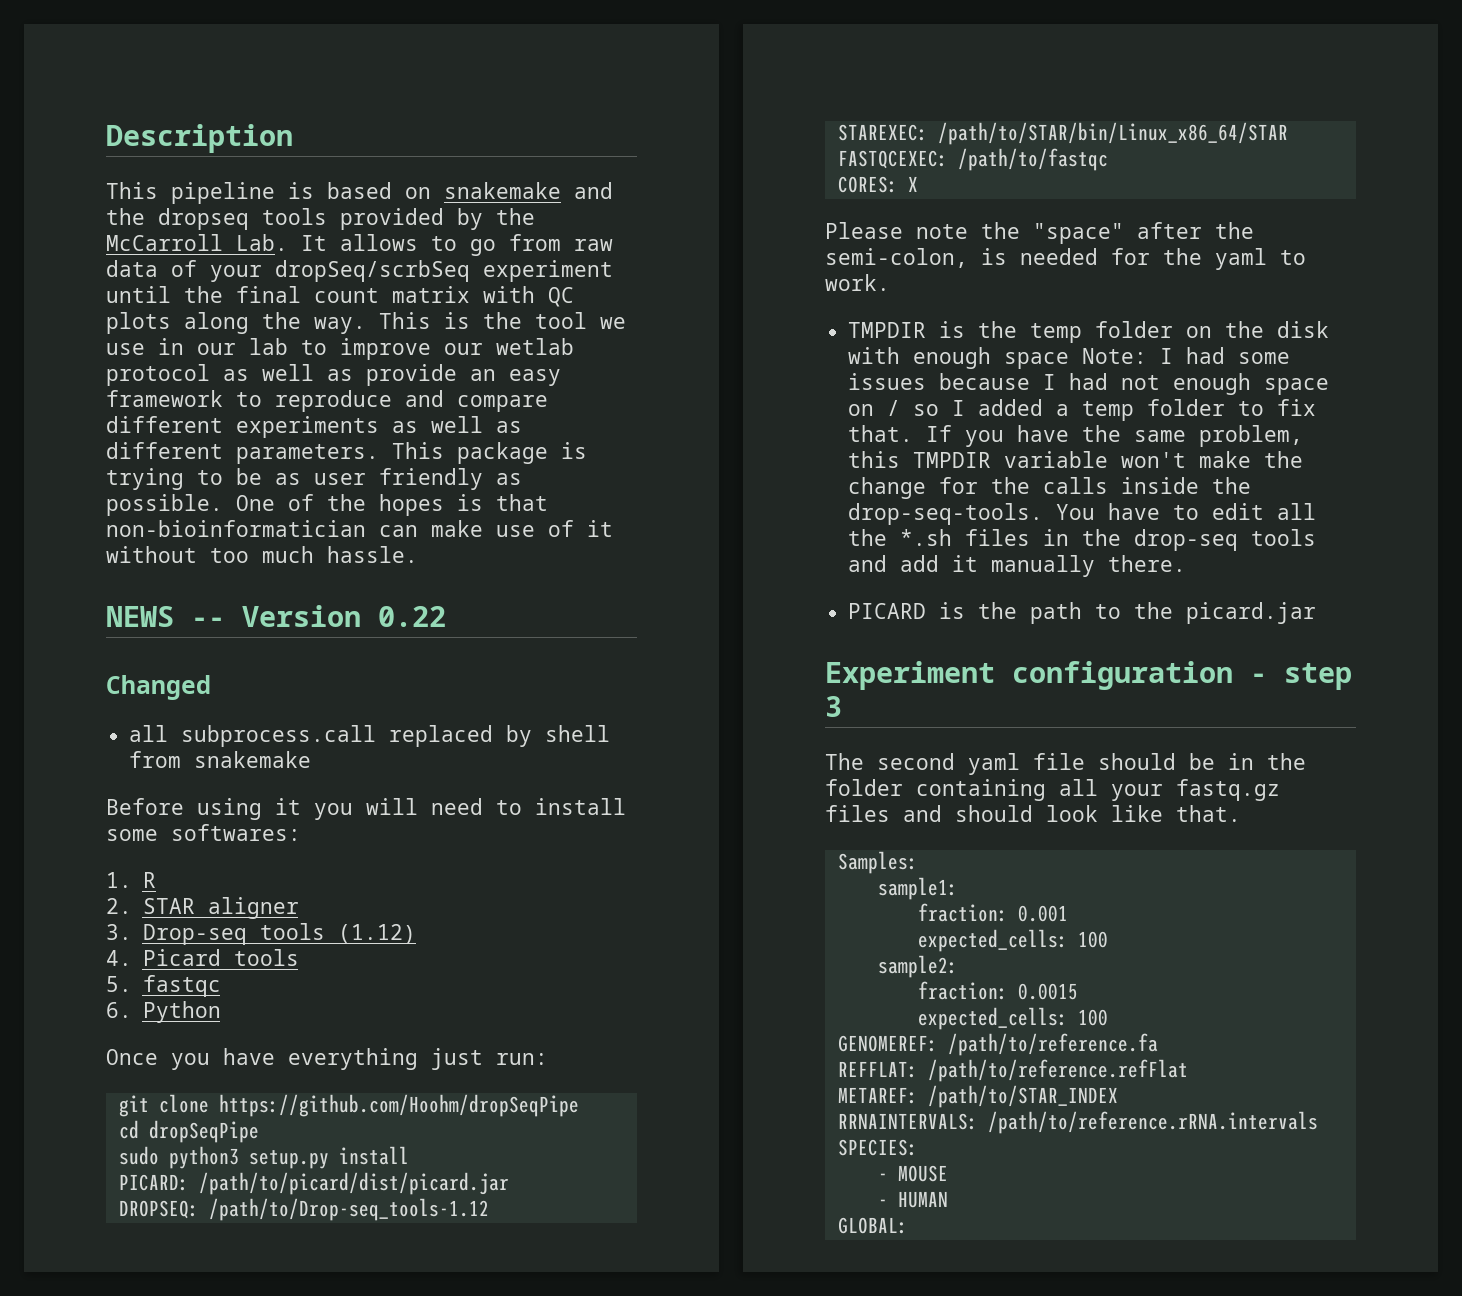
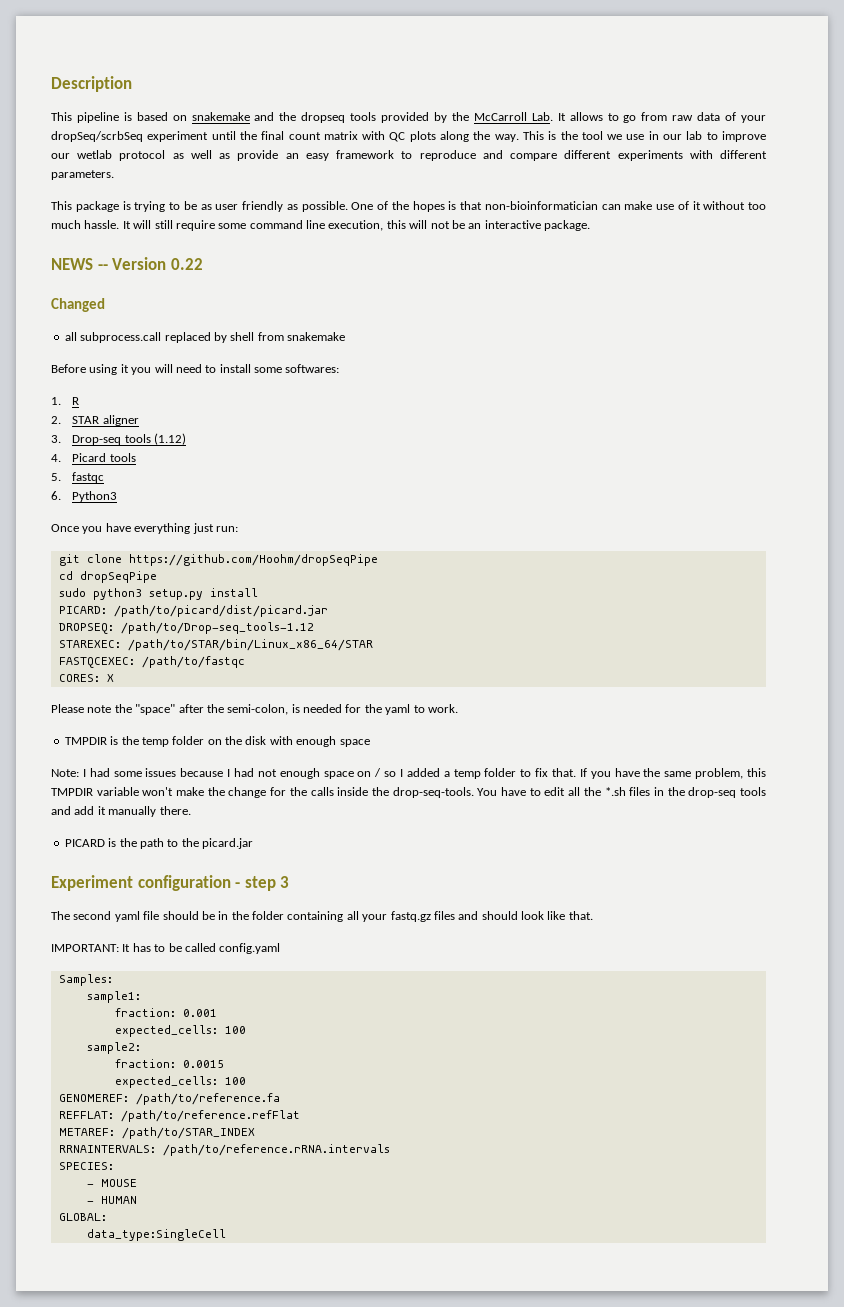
[392,416,522,433] as well as -> [689,150,713,159] with
(379, 454) none -> (114, 175) //
(418, 554) none -> [122,220,590,231] It will still require some command line execution, this will not be an interactive package.
[142,1001,221,1023] Python -> [72,491,118,502] Python3
(1070, 360) none -> (370, 743) //
(1241, 813) none -> [51,943,281,954] // IMPORTANT: It has to be called config.yaml
(908, 1225) none -> [86,1229,226,1241] // data_type:SingleCell

